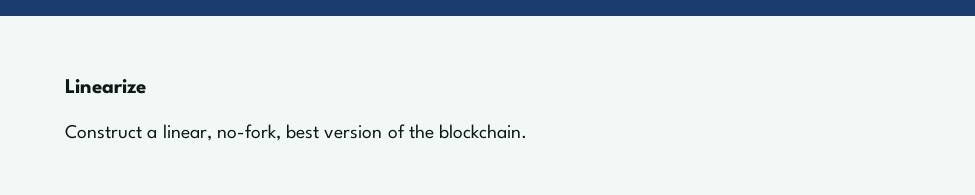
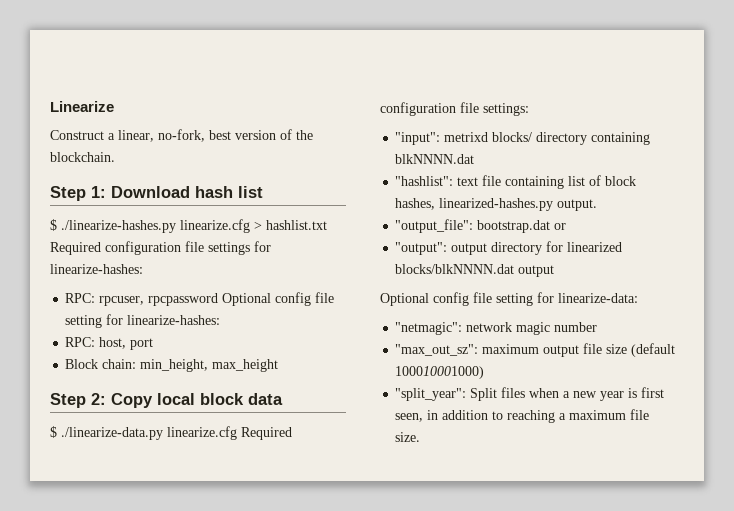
(528, 131) none -> [50,186,263,201] [50,219,327,233] [50,241,271,255] [50,264,143,274] [65,292,335,306] [65,314,221,328] [65,337,154,350] [65,359,279,372] [50,393,283,408] [50,426,292,440] [380,102,529,116] [395,132,651,145] [395,154,475,164] [395,175,637,189] [395,198,598,211] [395,219,567,233] [395,241,623,255] [395,264,555,277] [380,292,638,306] [395,322,598,335] [395,343,676,357] [395,366,485,379] [395,387,665,401] [395,409,650,423] [395,432,421,442] // Step 1: Download hash list // $ ./linearize-hashes.py linearize.cfg > hashlist.txt Required configuration file settings for linearize-hashes: // RPC: rpcuser, rpcpassword Optional config file setting for linearize-hashes: // RPC: host, port // Block chain: min_height, max_height // Step 2: Copy local block data // $ ./linearize-data.py linearize.cfg Required configuration file settings: // "input": metrixd blocks/ directory containing blkNNNN.dat // "hashlist": text file containing list of block hashes, linearized-hashes.py output. // "output_file": bootstrap.dat or // "output": output directory for linearized blocks/blkNNNN.dat output // Optional config file setting for linearize-data: // "netmagic": network magic number // "max_out_sz": maximum output file size (default 100010001000) // "split_year": Split files when a new year is first seen, in addition to reaching a maximum file size.

